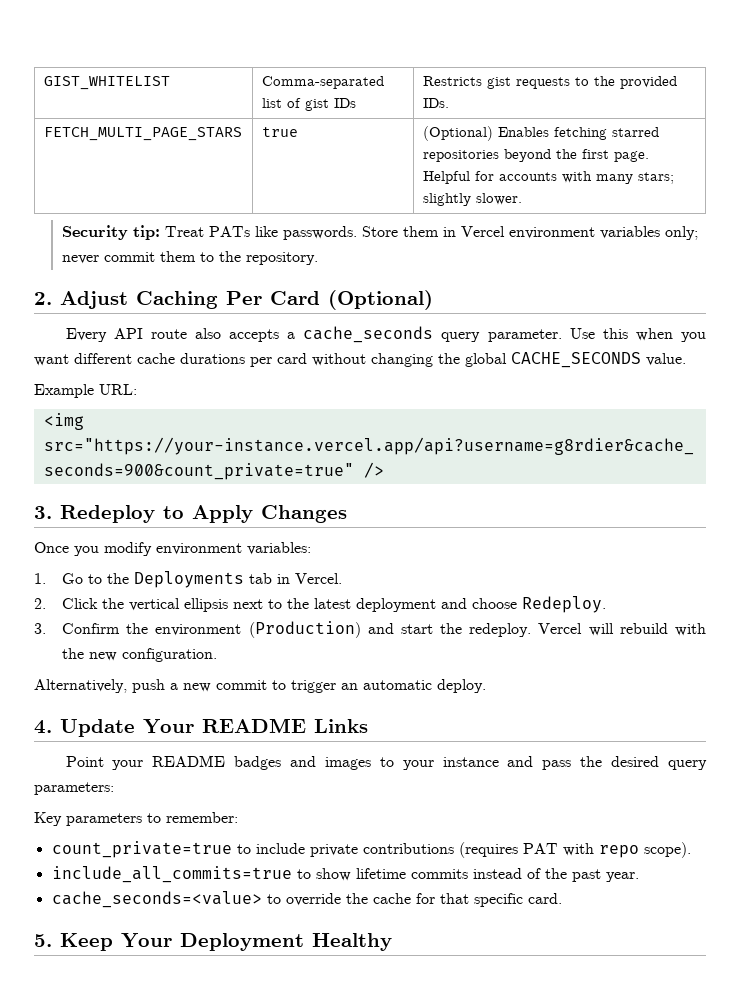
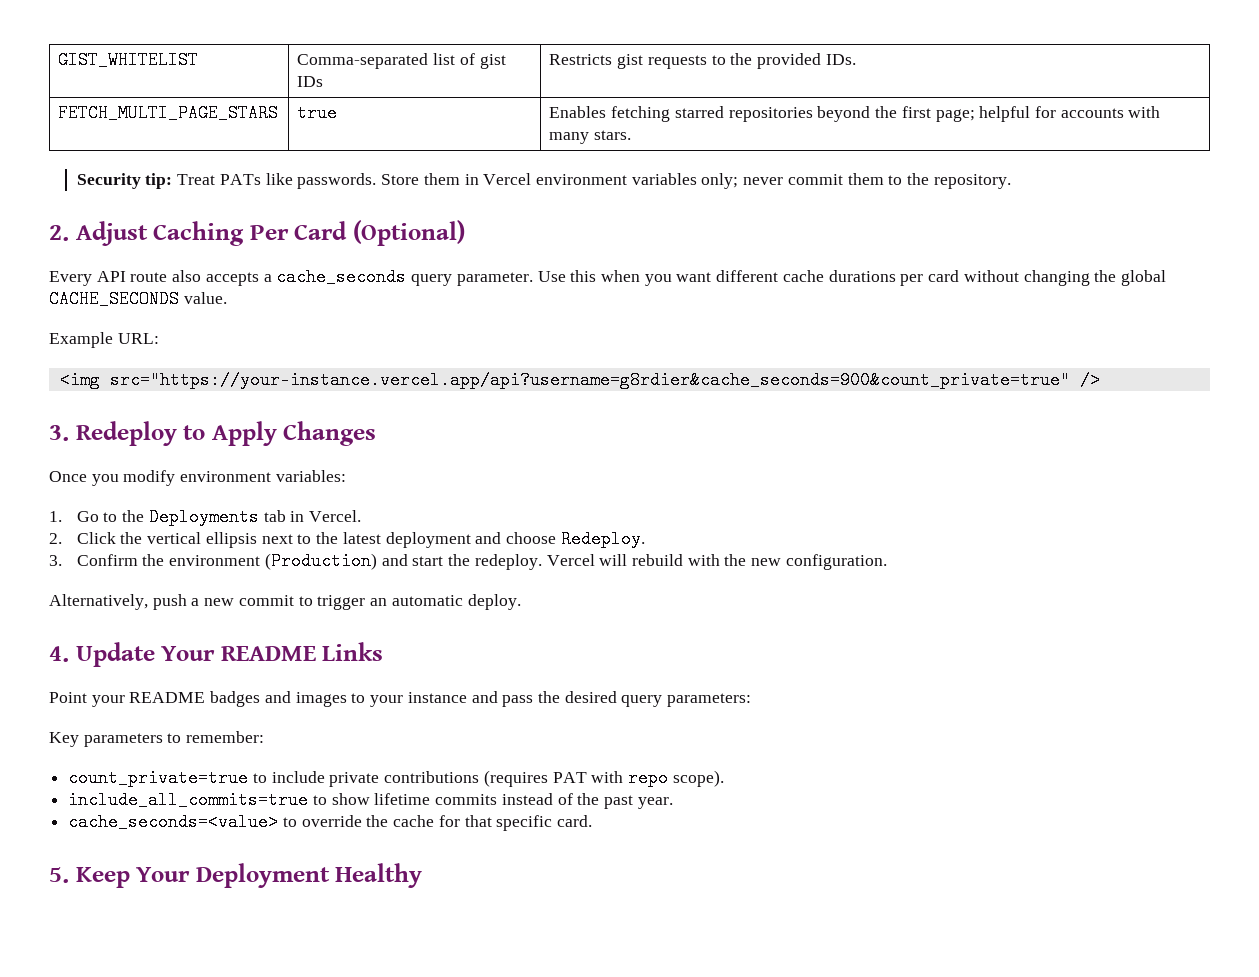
[422,126,493,141] (Optional) -> (338, 113) none
[613,151,649,162] [422,171,470,184] page. Helpful -> [935,106,1031,122] page; helpful
[637,172,674,184] [422,193,522,206] stars; slightly slower. -> [594,130,632,140] stars.

